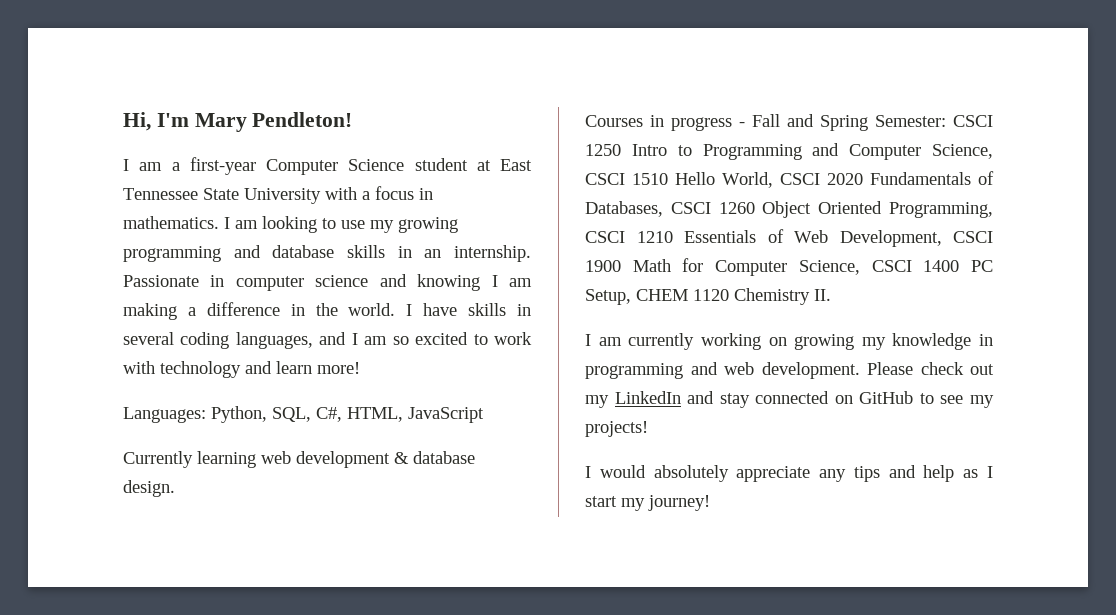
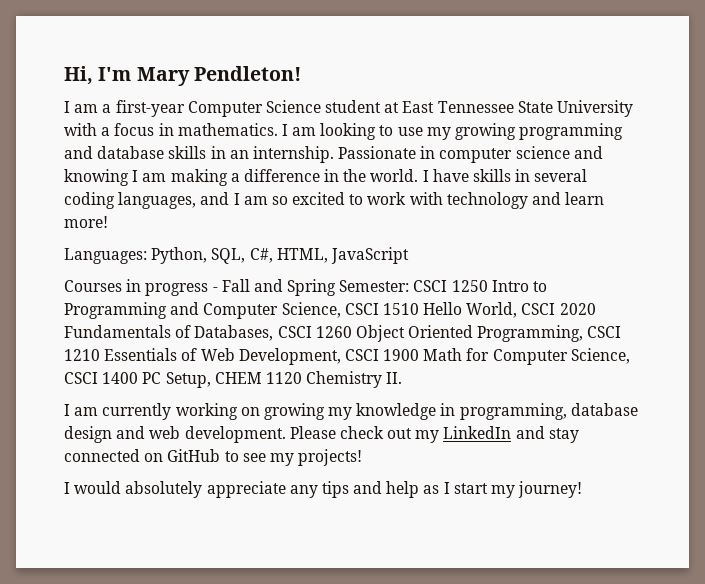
[123,451,475,468] [123,480,175,497] // Currently learning web development & database design. -> (409, 255) none
[585,363,683,379] programming -> [459,403,638,420] [64,426,112,443] programming, database design

